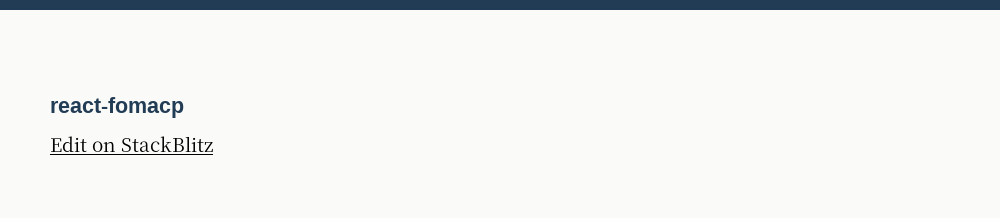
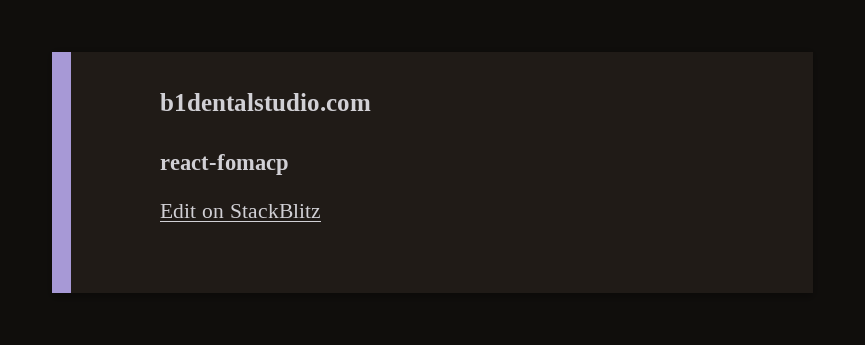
(50, 107) none -> [160,93,371,111] b1dentalstudio.com //

